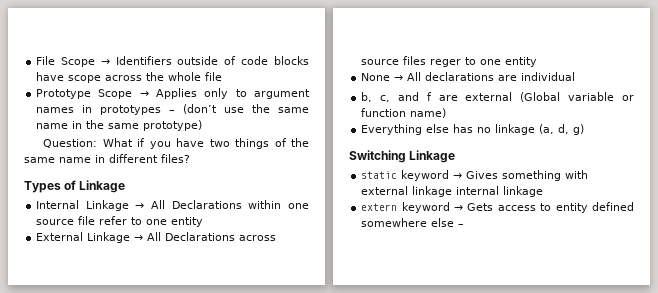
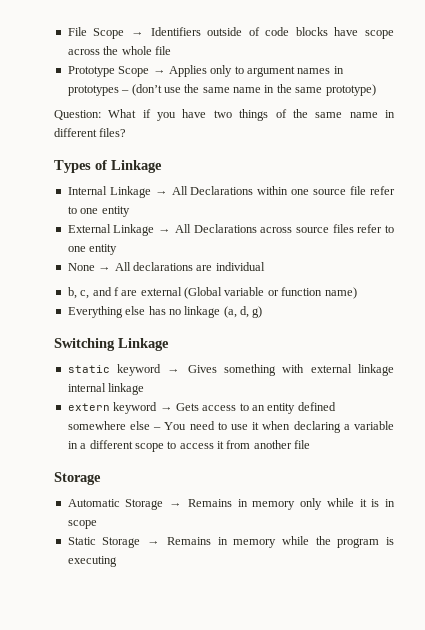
[430,59,462,67] reger -> [357,224,383,233] refer
(552, 207) none -> [252,405,265,411] an
(465, 225) none -> [164,421,395,433] [67,440,311,452] [54,472,101,485] [67,498,396,510] [67,520,97,529] [67,536,395,548] [67,556,117,567] You need to use it when declaring a variable in a different scope to access it from another file // Storage // Automatic Storage → Remains in memory only while it is in scope // Static Storage → Remains in memory while the program is executing

